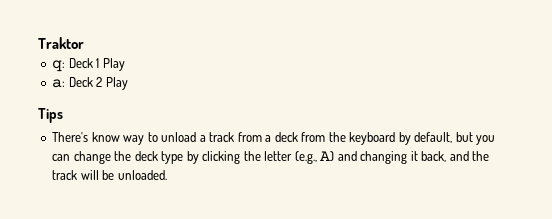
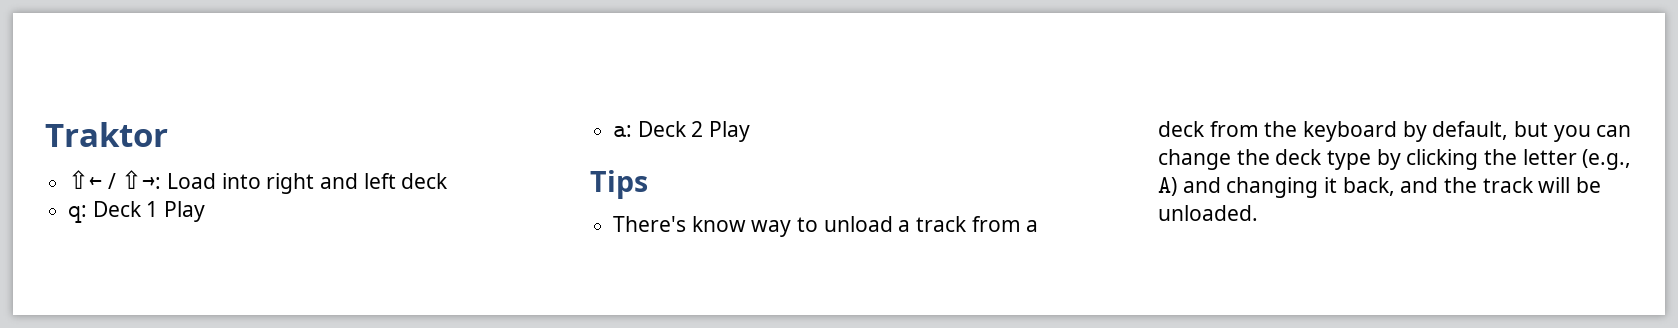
(84, 43) none -> [68,170,449,194] // ⇧← / ⇧→: Load into right and left deck

